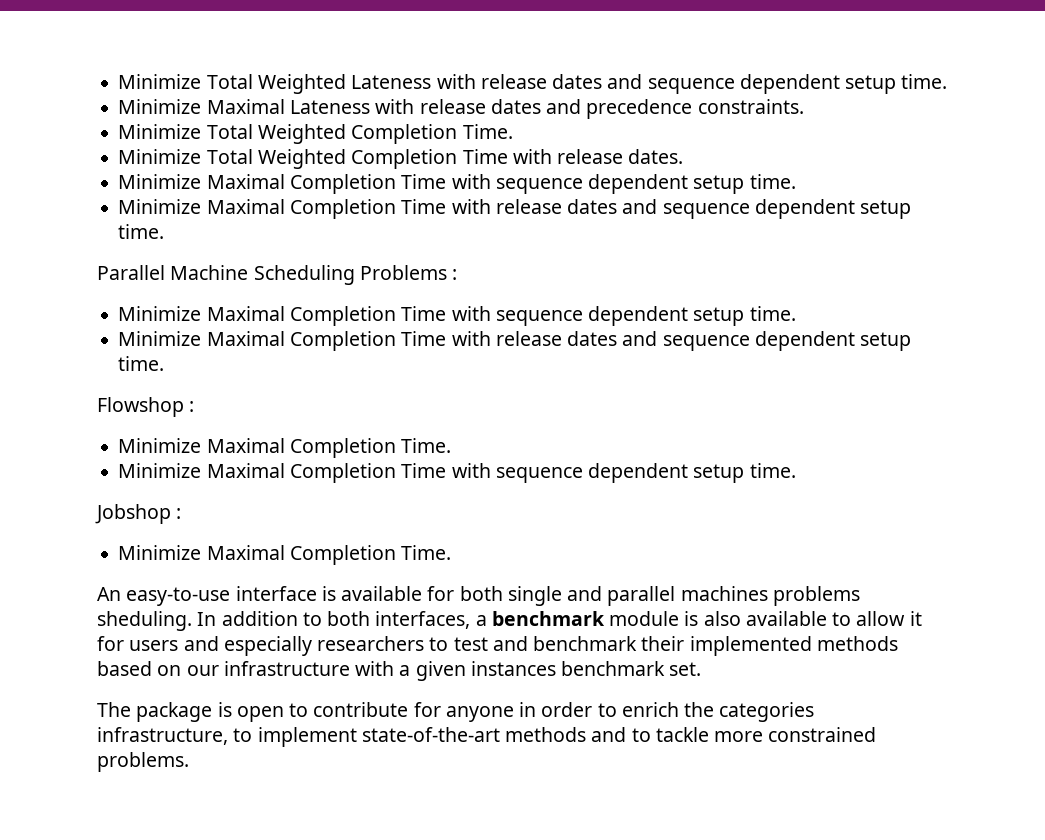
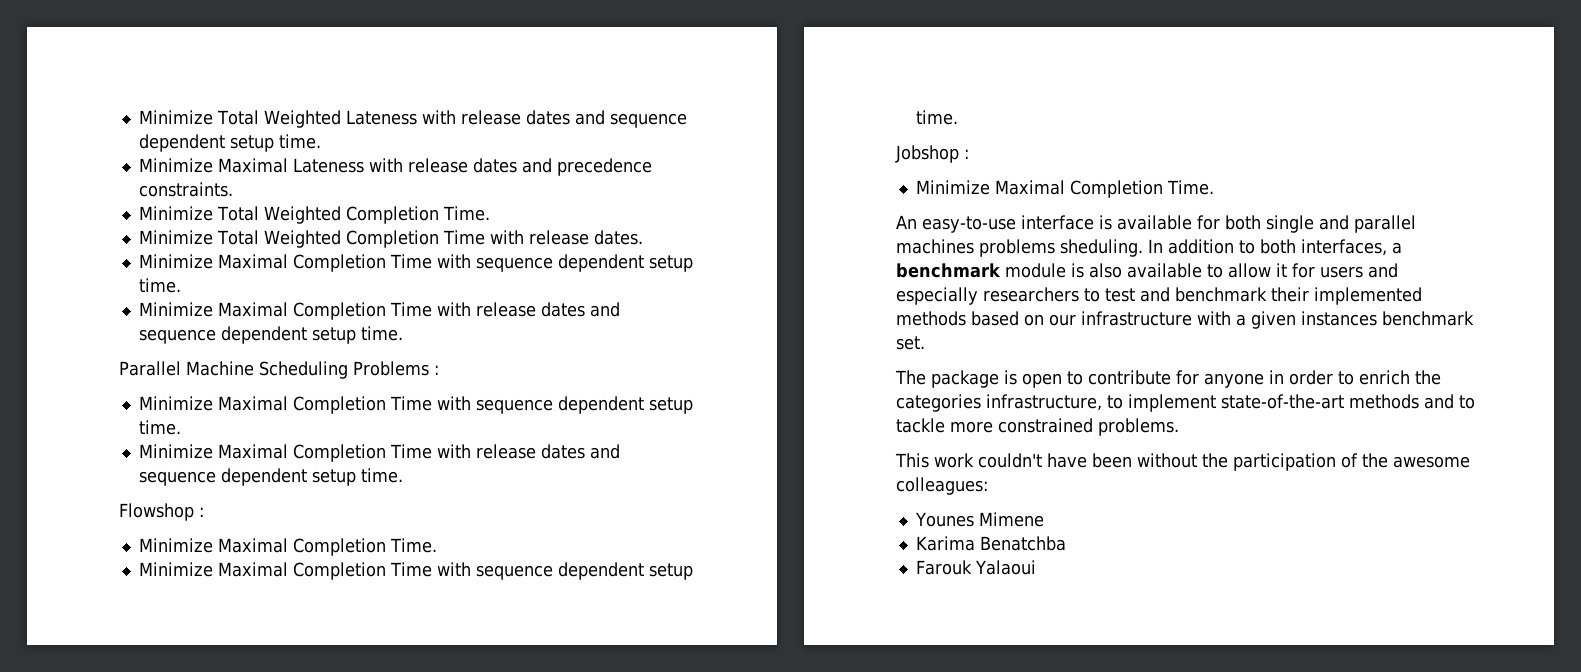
(189, 762) none -> [895,453,1470,471] [896,477,988,495] [914,512,1044,527] [915,536,1066,551] [915,560,1036,575] // This work couldn't have been without the participation of the awesome colleagues: // Younes Mimene // Karima Benatchba // Farouk Yalaoui

